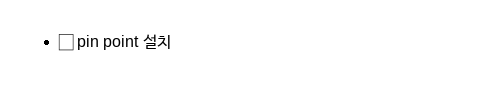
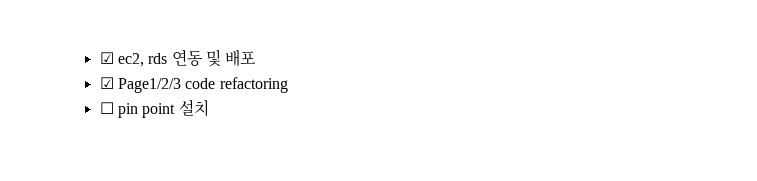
(57, 42) none -> [99,49,257,67] [99,77,288,93] ☑ ec2, rds 연동 및 배포 // ☑ Page1/2/3 code refactoring //

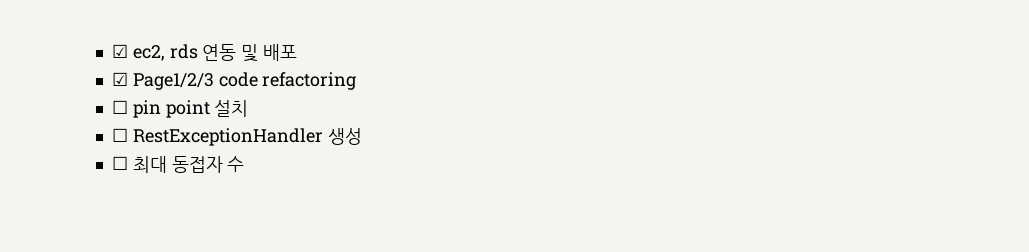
(209, 108) none -> [111,128,362,146] [111,156,245,173] // ☐ RestExceptionHandler 생성 // ☐ 최대 동접자 수

